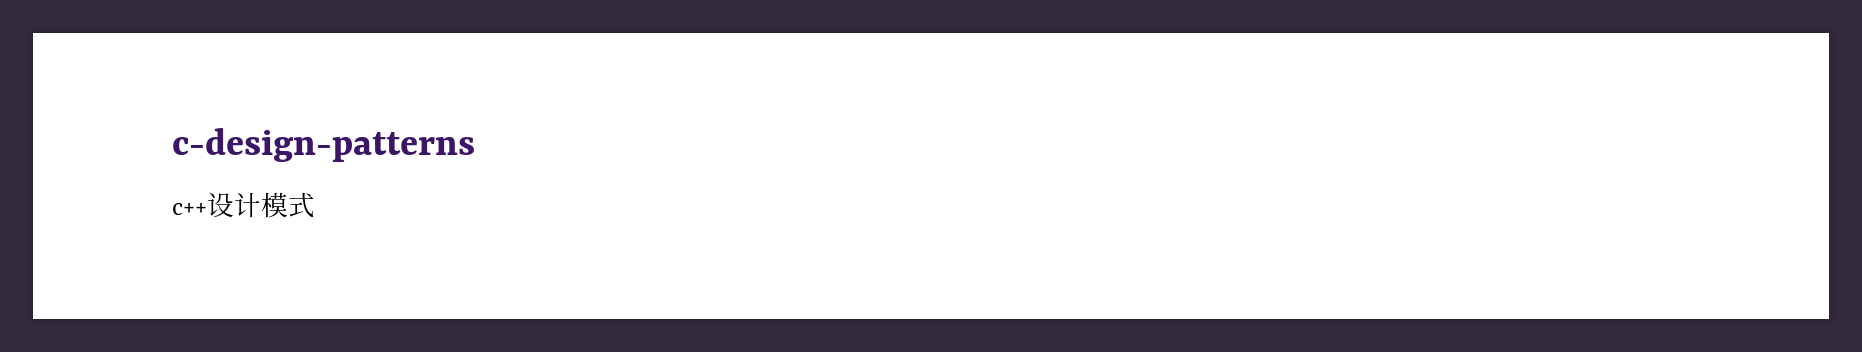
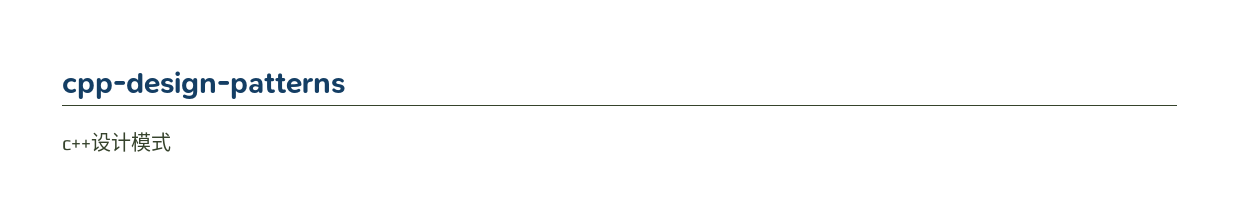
[172,128,475,162] c-design-patterns -> [62,71,345,99] cpp-design-patterns

